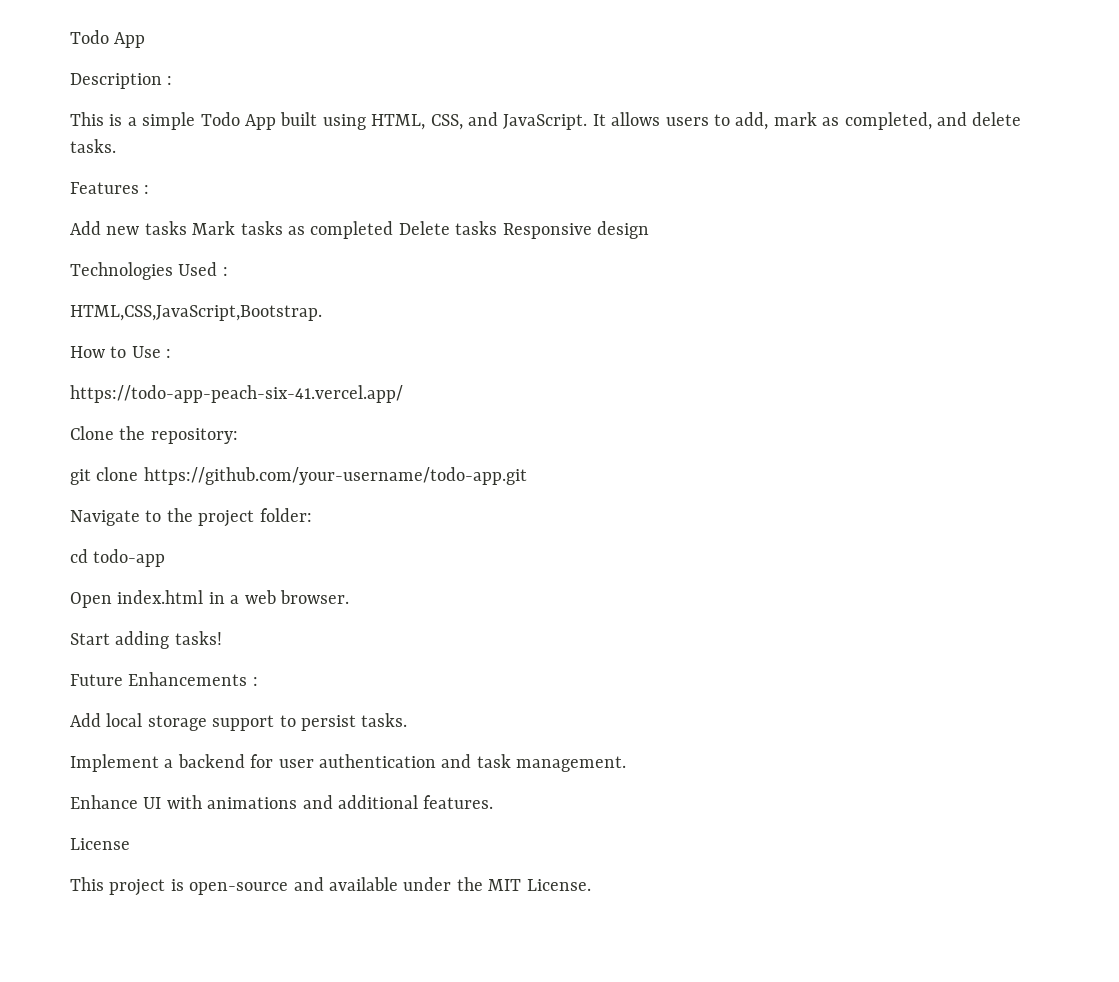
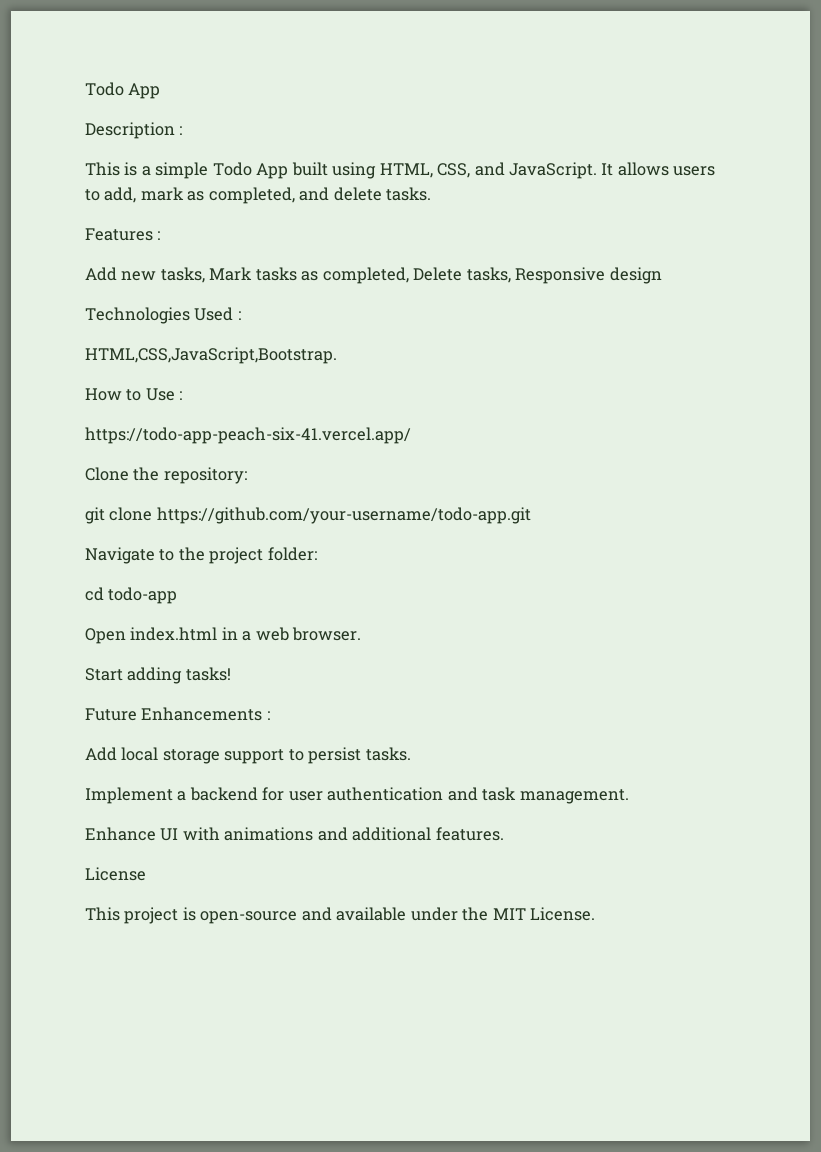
[144,221,187,235] tasks -> [160,267,205,283] tasks,
[310,221,498,239] completed Delete tasks -> [322,267,511,284] completed, Delete tasks,

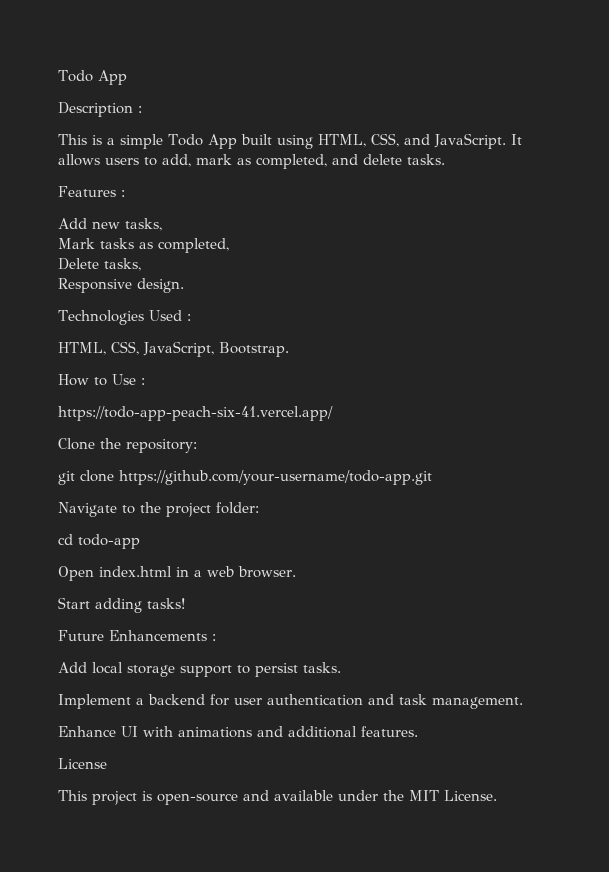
(205, 275) none -> (162, 224) //
(409, 275) none -> (229, 245) //
[515,267,662,284] Responsive design -> [58,278,184,293] // Responsive design.
[85,347,337,364] HTML,CSS,JavaScript,Bootstrap. -> [58,341,289,357] HTML, CSS, JavaScript, Bootstrap.

